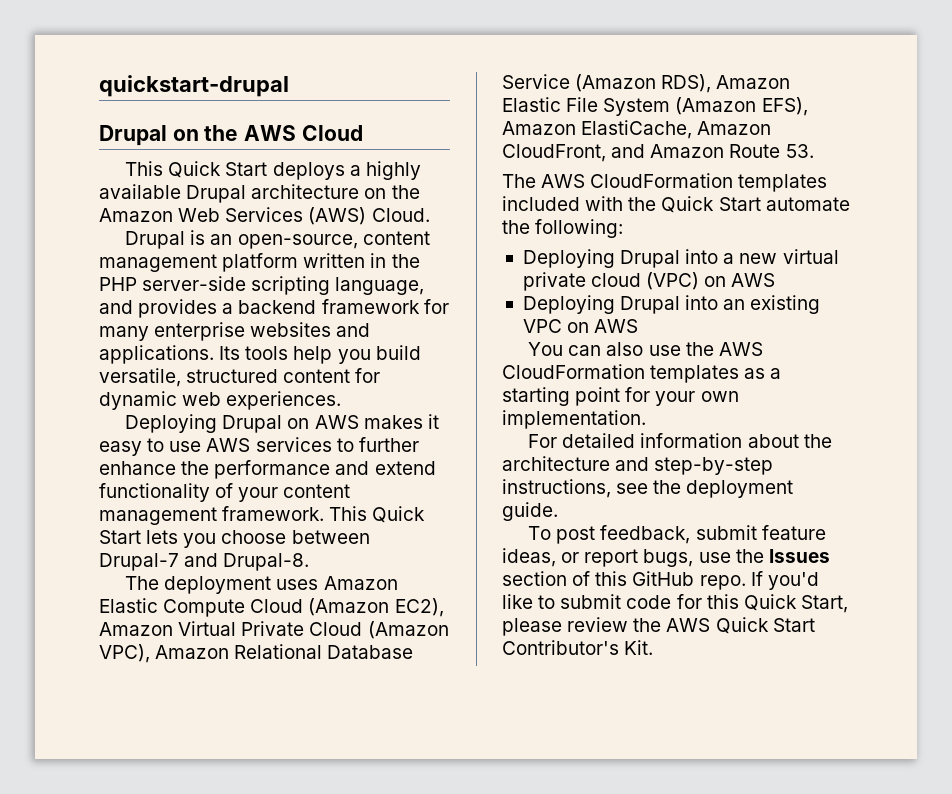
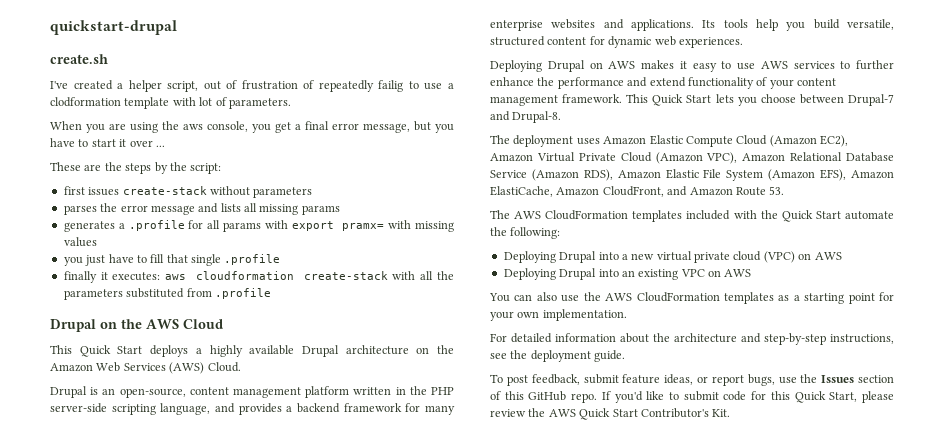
(289, 86) none -> [50,54,108,64] [50,80,455,92] [50,97,291,109] [50,121,454,133] [50,138,165,147] [50,162,222,174] [63,186,313,198] [63,203,340,215] [63,220,454,232] [63,237,97,247] [63,254,281,266] [63,271,454,283] [63,288,271,300] // create.sh // I've created a helper script, out of frustration of repeatedly failig to use a clodformation template with lot of parameters. // When you are using the aws console, you get a final error message, but you have to start it over ... // These are the steps by the script: // first issues create-stack without parameters // parses the error message and lists all missing params // generates a .profile for all params with export pramx= with missing values // you just have to fill that single .profile // finally it executes: aws cloudformation create-stack with all the parameters substituted from .profile

